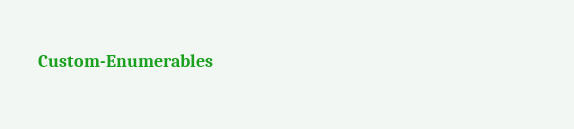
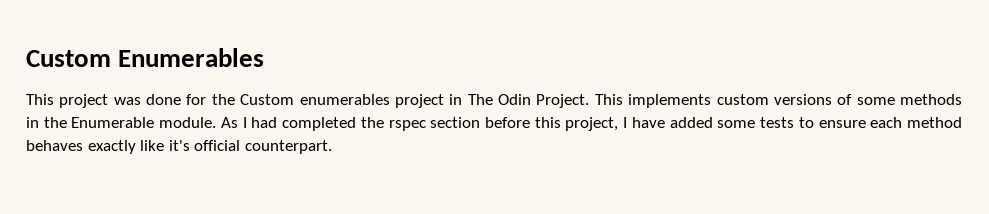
[38,54,213,67] Custom-Enumerables -> [26,48,265,67] [26,94,962,108] [26,117,963,131] [26,140,332,154] Custom Enumerables // This project was done for the Custom enumerables project in The Odin Project. This implements custom versions of some methods in the Enumerable module. As I had completed the rspec section before this project, I have added some tests to ensure each method behaves exactly like it's official counterpart.

